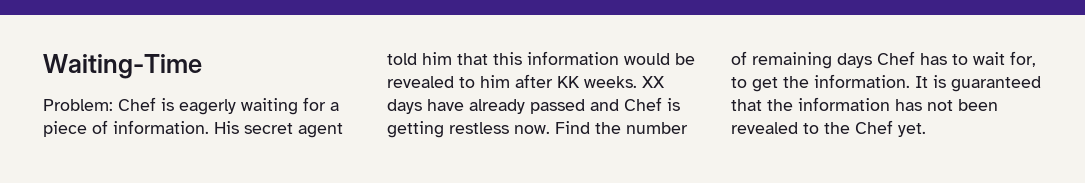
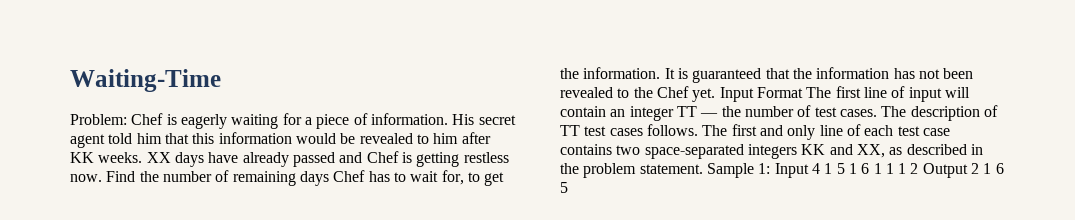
(926, 130) none -> [719,86,970,102] [560,105,998,121] [560,124,950,140] [560,144,983,159] [560,163,1004,178] [560,182,568,193] Input Format The first line of input will contain an integer TT — the number of test cases. The description of TT test cases follows. The first and only line of each test case contains two space-separated integers KK and XX, as described in the problem statement. Sample 1: Input 4 1 5 1 6 1 1 1 2 Output 2 1 6 5

